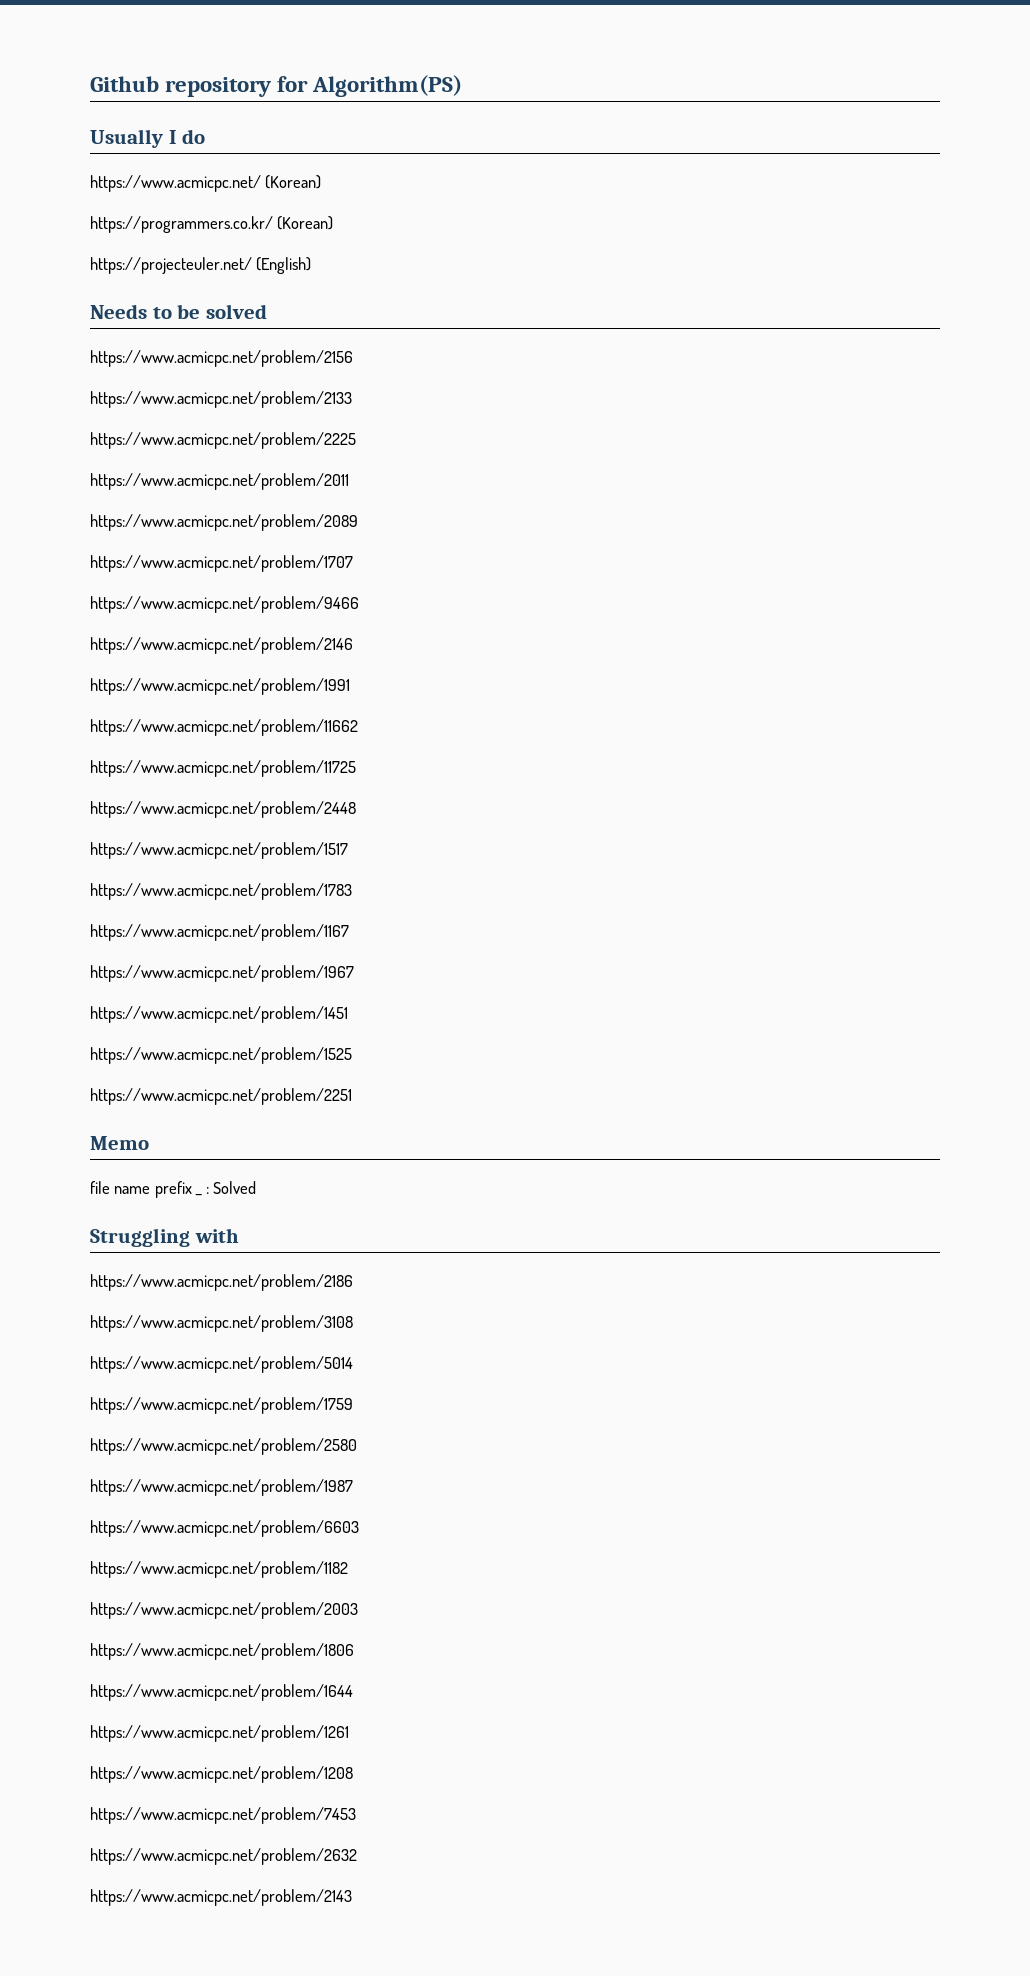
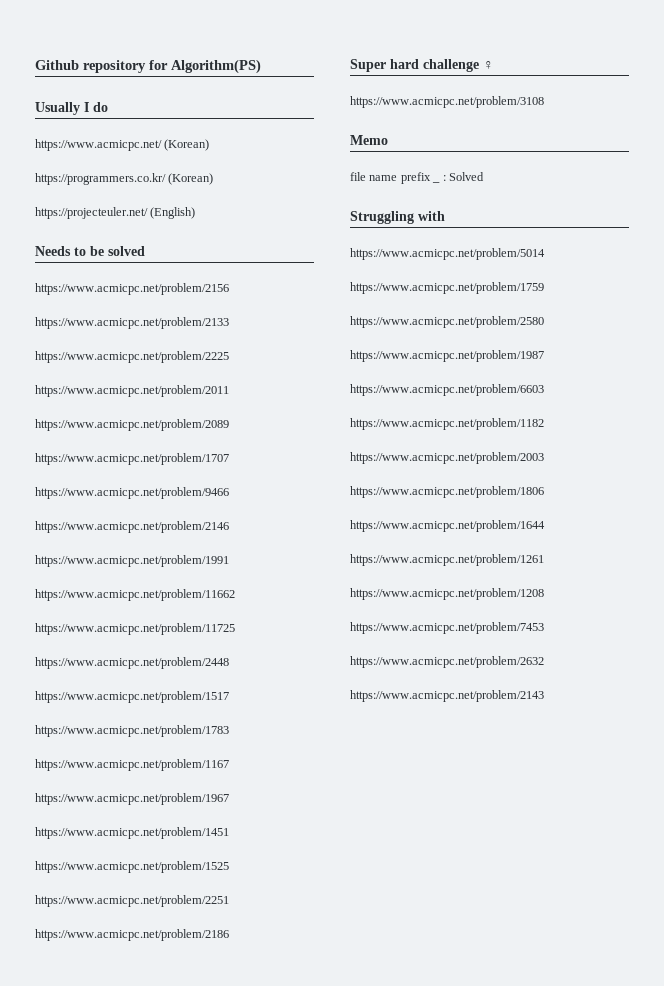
(352, 1096) none -> [35,929,229,941] [350,59,494,72] [350,96,544,108] // https://www.acmicpc.net/problem/2186 // Super hard challenge ♀ // https://www.acmicpc.net/problem/3108
[90,1274,353,1291] [90,1315,353,1332] // https://www.acmicpc.net/problem/2186 // https://www.acmicpc.net/problem/3108 -> (445, 216) none

